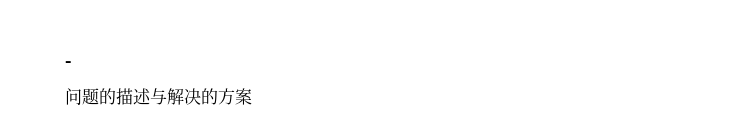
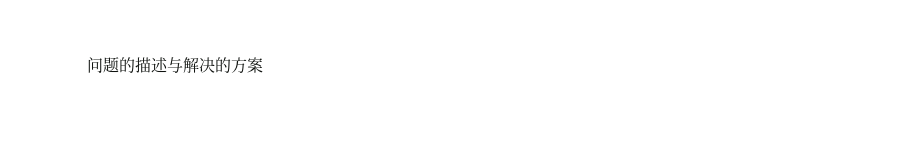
[65,61,72,67] - // -> (87, 65) none

